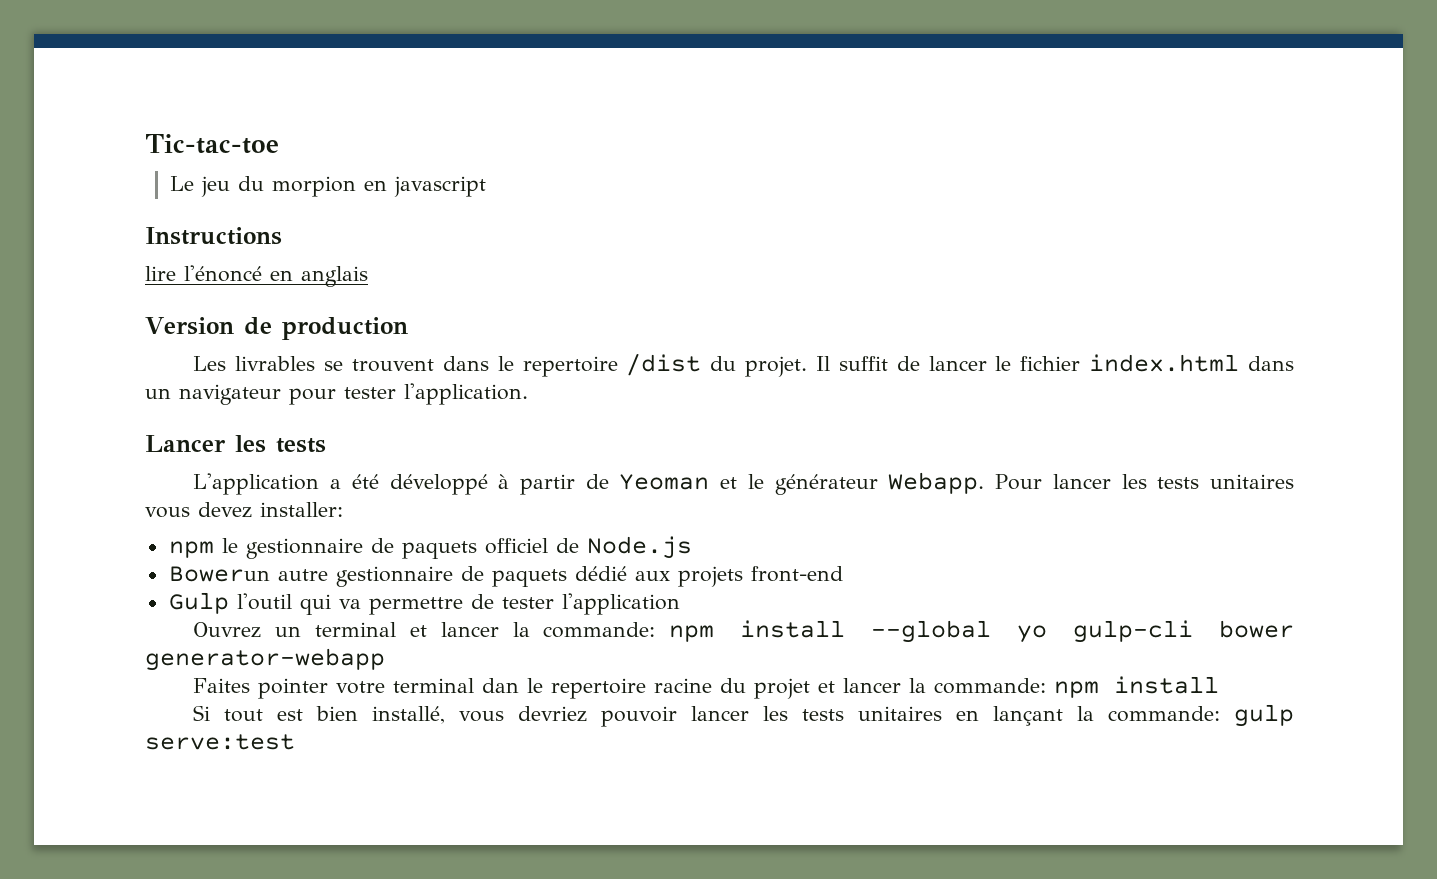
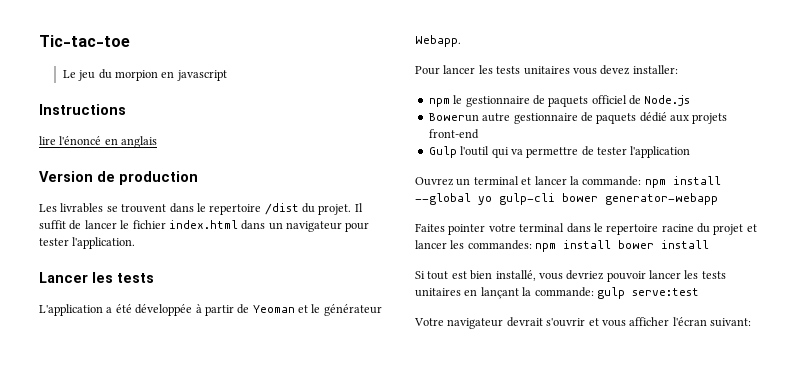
[389,474,488,495] développé -> [135,304,193,316] développée
(985, 483) none -> (461, 41) //
[482,678,520,693] dan -> [566,223,591,233] dans
[909,676,1220,698] la commande: npm install -> [450,240,710,252] les commandes: npm install bower install
(295, 742) none -> [414,317,751,329] // Votre navigateur devrait s'ouvrir et vous afficher l'écran suivant:

